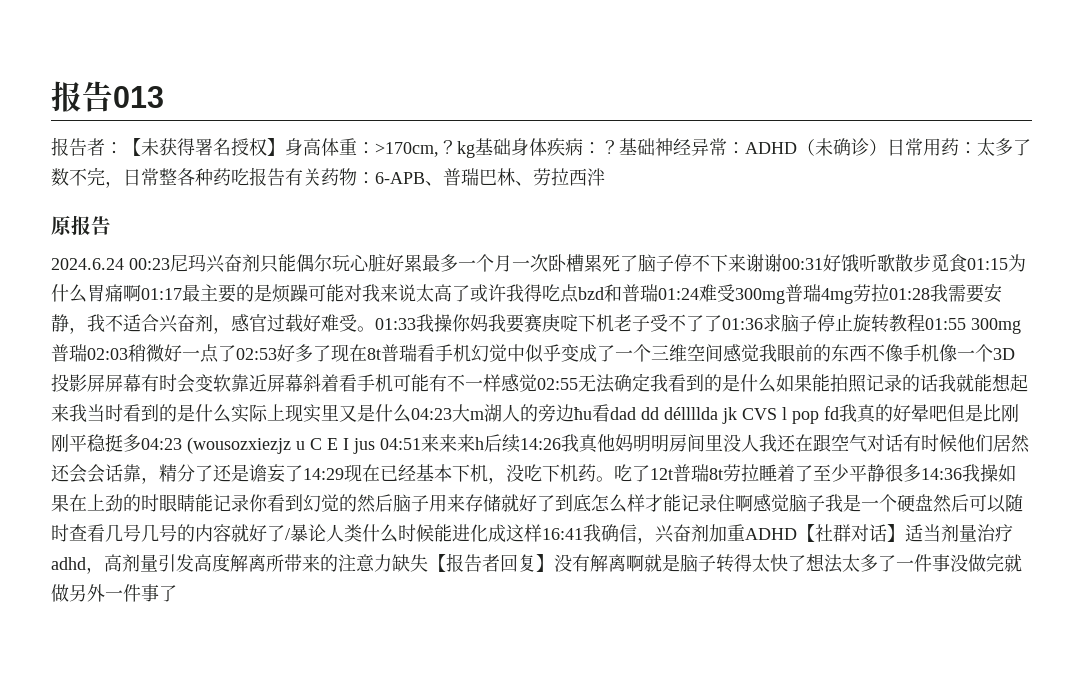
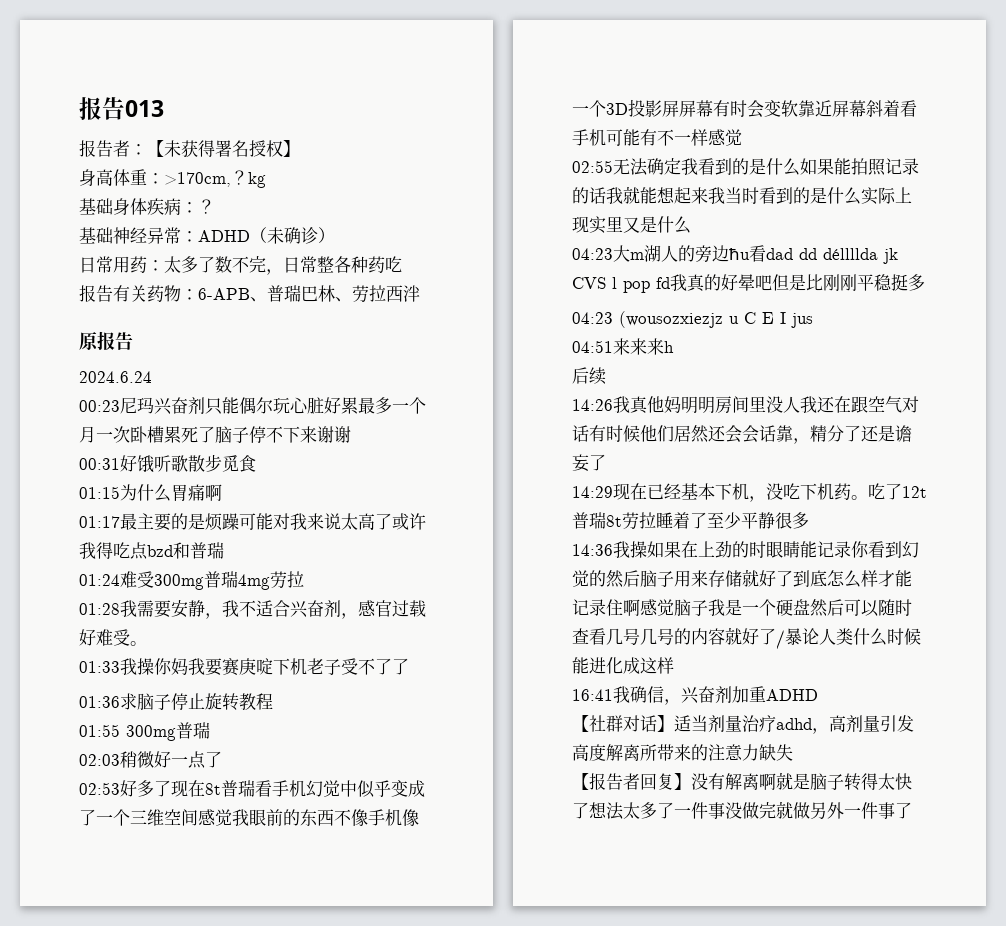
(285, 147) none -> (300, 148) //
(475, 149) none -> (266, 180) //
(619, 147) none -> (215, 206) //
(887, 147) none -> (335, 235) //
(249, 177) none -> (402, 264) //
(124, 264) none -> (152, 377) //
(782, 263) none -> (351, 434) //
(967, 263) none -> (256, 463) //
(141, 293) none -> (222, 492) //
(658, 293) none -> (224, 550) //
(889, 293) none -> (304, 579) //
(375, 329) none -> (147, 643) //
(722, 323) none -> (409, 666) //
(925, 323) none -> (273, 701) //
(87, 353) none -> (210, 730) //
(236, 353) none -> (222, 759) //
(537, 383) none -> (742, 137) //
(411, 413) none -> (691, 225) //
(141, 443) none -> (925, 282) //
(375, 446) none -> (813, 320) //
(484, 443) none -> (674, 347) //
(520, 443) none -> (606, 376) //
(303, 473) none -> (606, 462) //
(921, 473) none -> (809, 520) //
(542, 533) none -> (674, 665) //
(797, 534) none -> (818, 695) //
(428, 563) none -> (793, 752) //

